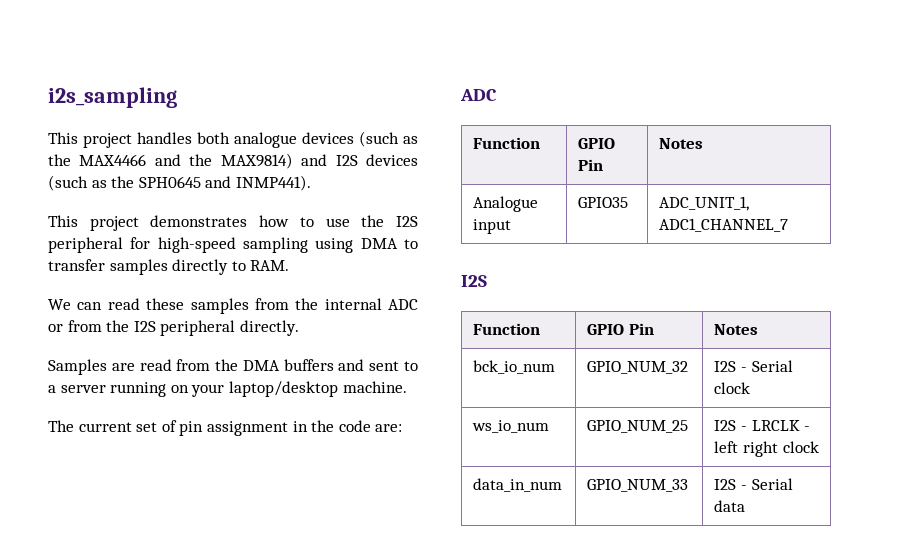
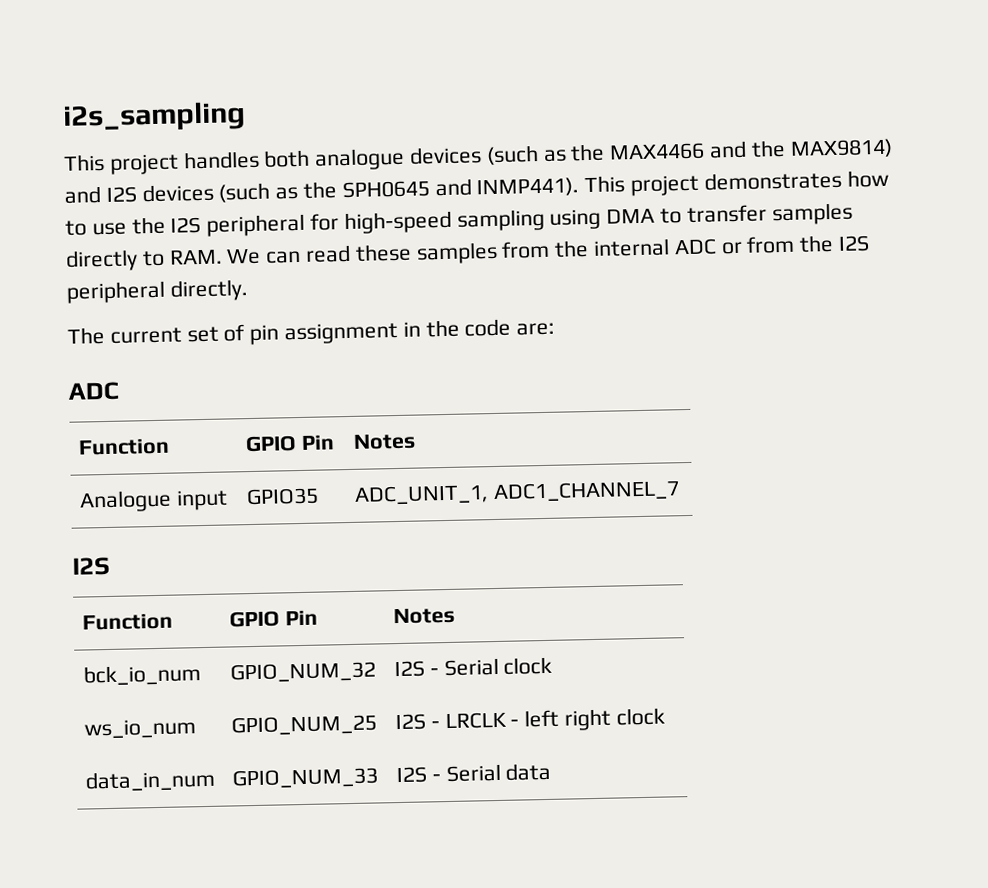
(311, 183) // -> (580, 187) none
(290, 265) // -> (223, 257) none
[48,359,418,375] [48,381,407,397] // Samples are read from the DMA buffers and sent to a server running on your laptop/desktop machine. -> (248, 290) none

